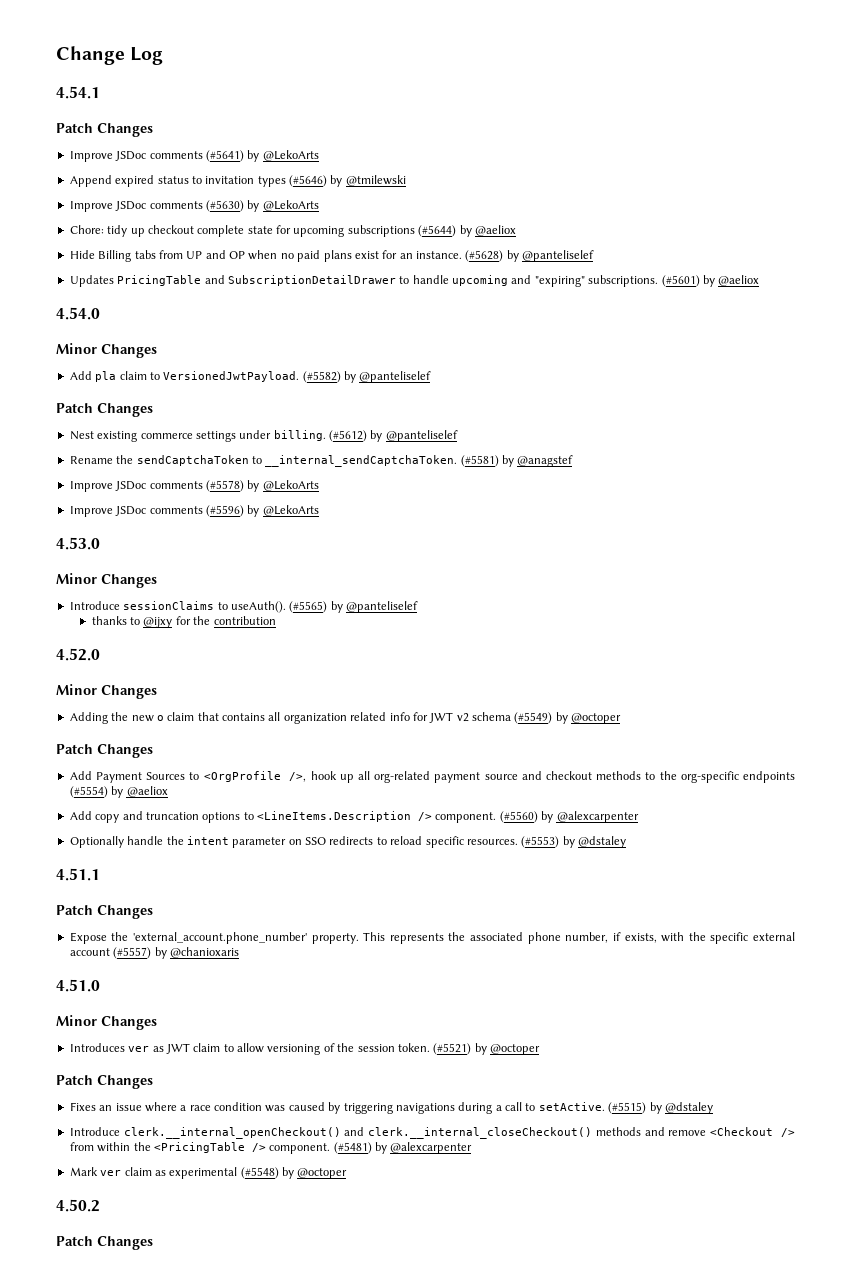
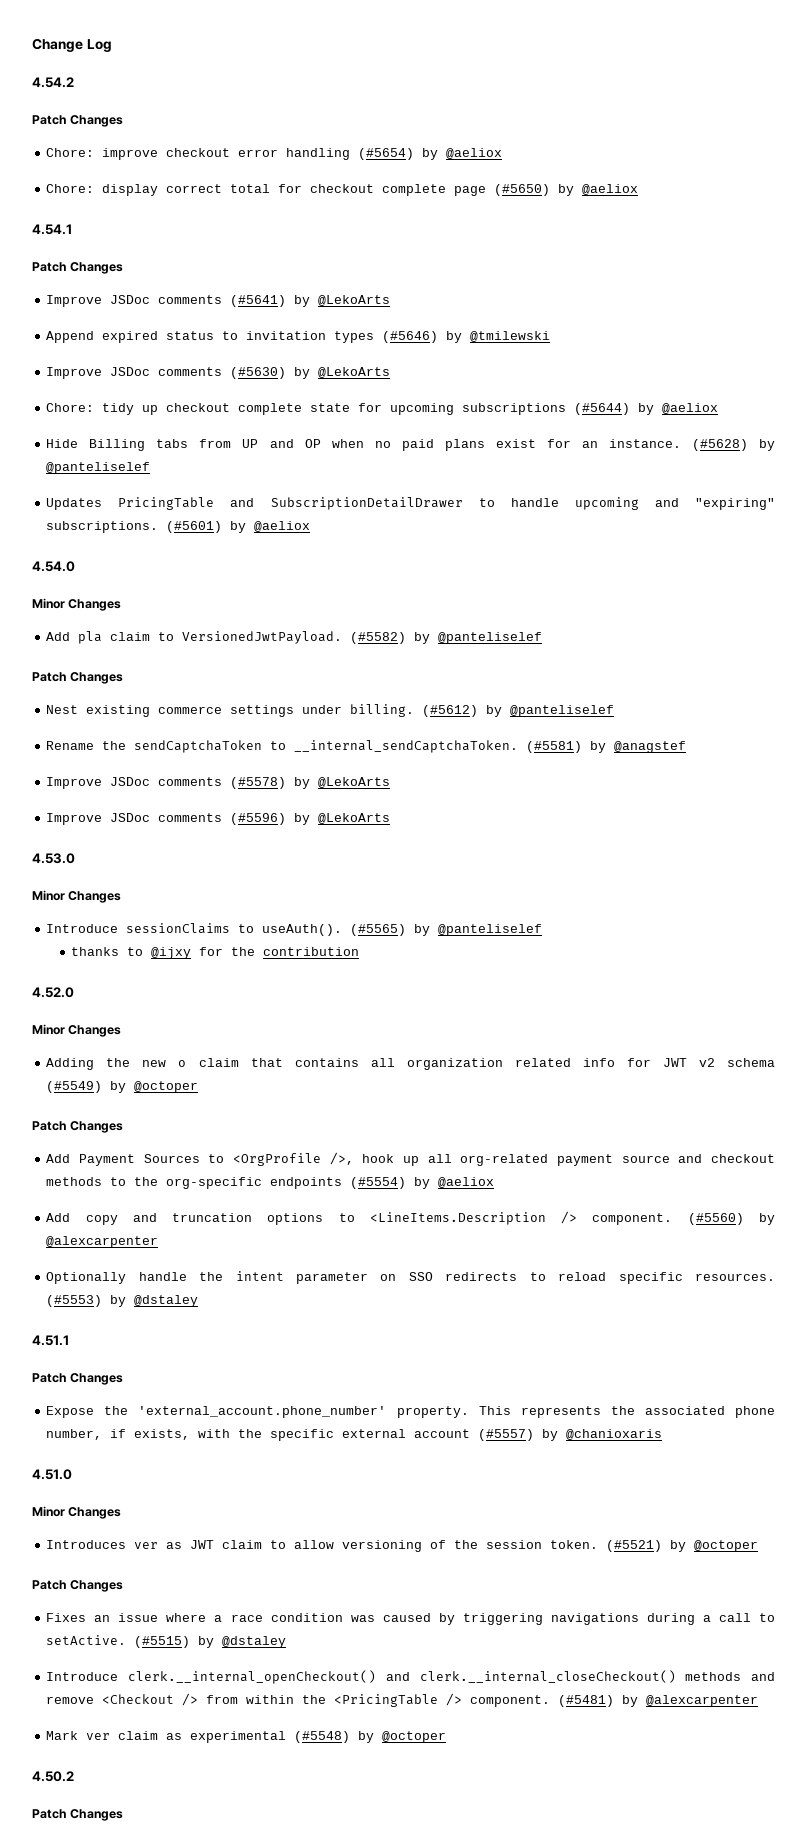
(164, 56) none -> [32,77,74,88] [32,115,124,127] [46,148,503,160] [46,184,639,196] // 4.54.2 // Patch Changes // Chore: improve checkout error handling (#5654) by @aeliox // Chore: display correct total for checkout complete page (#5650) by @aeliox

